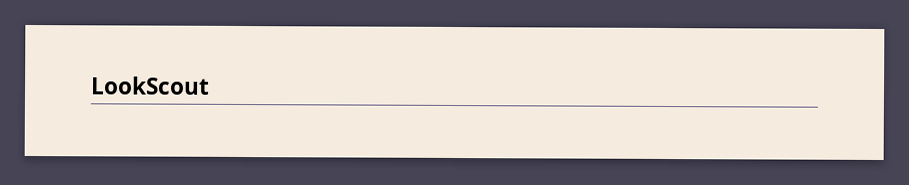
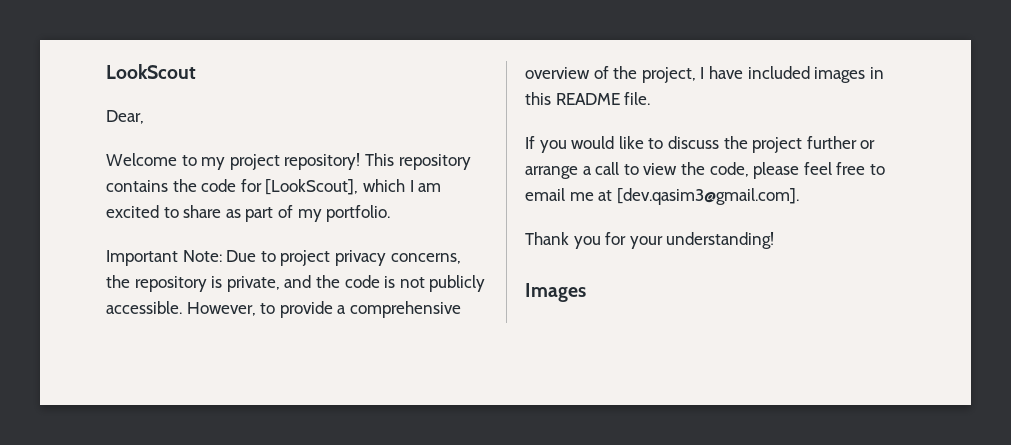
(210, 85) none -> [106,110,144,124] [106,153,471,170] [106,179,442,195] [106,205,391,222] [106,250,461,266] [106,275,486,292] [106,301,461,318] [525,66,884,83] [525,92,651,105] [525,136,876,153] [525,162,885,179] [525,188,799,205] [525,232,775,249] [525,283,586,302] // Dear, // Welcome to my project repository! This repository contains the code for [LookScout], which I am excited to share as part of my portfolio. // Important Note: Due to project privacy concerns, the repository is private, and the code is not publicly accessible. However, to provide a comprehensive overview of the project, I have included images in this README file. // If you would like to discuss the project further or arrange a call to view the code, please feel free to email me at [dev.qasim3@gmail.com]. // Thank you for your understanding! // Images

